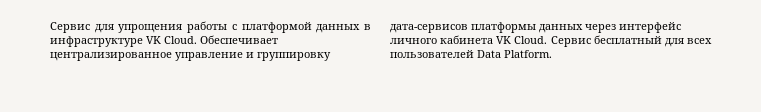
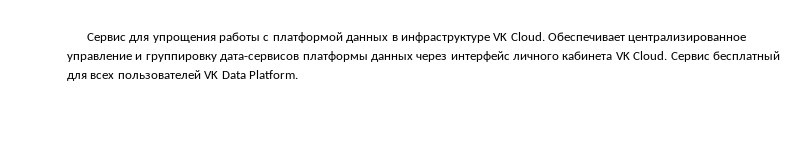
(474, 54) none -> [204,71,219,79] VK

